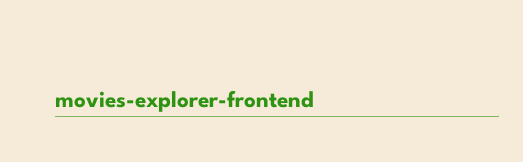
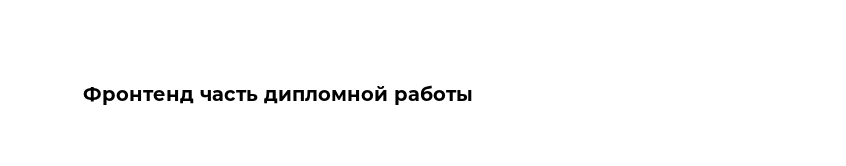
[55,90,314,112] movies-explorer-frontend -> [83,85,473,105] Фронтенд часть дипломной работы

